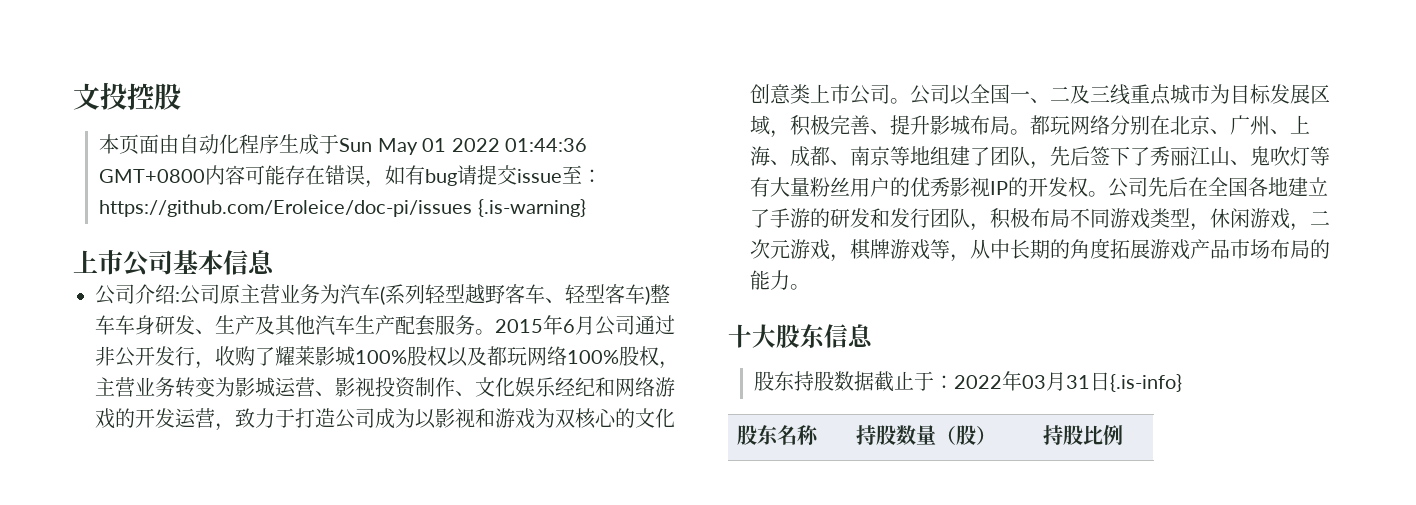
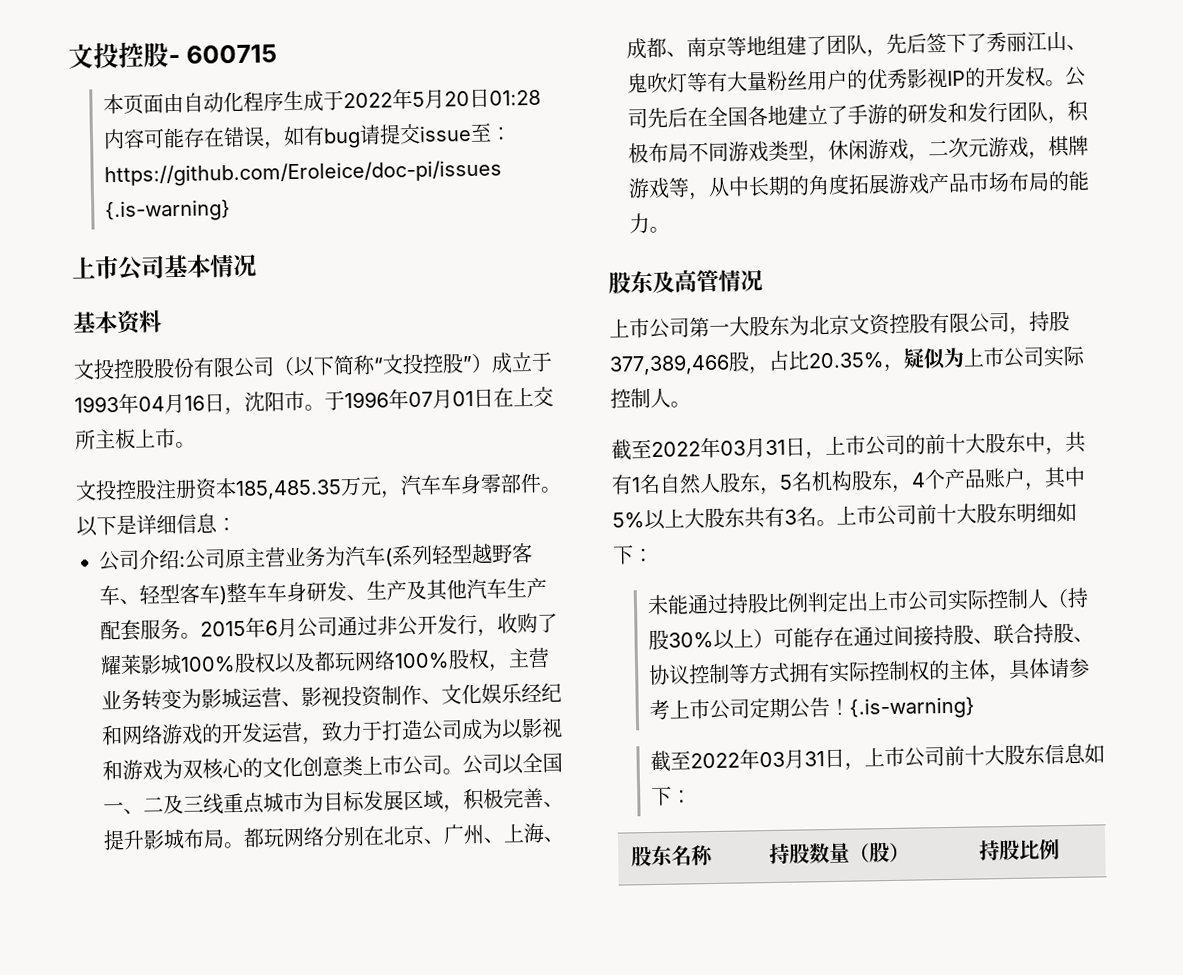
[73,82,181,110] 文投控股 -> [68,42,277,69] 文投控股- 600715
[339,138,587,155] [99,169,206,183] Sun May 01 2022 01:44:36 GMT+0800 -> [342,88,541,110] 2022年5月20日01:28
[223,250,275,275] 信息 -> [209,253,257,278] [72,310,162,336] [73,351,553,380] [74,386,554,416] [74,428,196,450] [75,472,562,501] [76,513,237,537] 情况 // 基本资料 // 文投控股股份有限公司（以下简称“文投控股”）成立于1993年04月16日，沈阳市。于1996年07月01日在上交所主板上市。 // 文投控股注册资本185,485.35万元，汽车车身零部件。以下是详细信息：
[728,324,873,348] [754,371,1183,392] 十大股东信息 // 股东持股数据截止于：2022年03月31日{.is-info} -> [608,269,763,294] [609,310,1070,339] [609,345,1086,376] [610,387,691,409] [611,431,1086,461] [611,466,1086,496] [612,501,1077,531] [612,544,654,565] [646,587,1089,616] [647,622,1094,651] [648,657,1090,686] [648,696,975,721] [649,743,1105,773] [650,785,692,807] 股东及高管情况 // 上市公司第一大股东为北京文资控股有限公司，持股377,389,466股，占比20.35%，疑似为上市公司实际控制人。 // 截至2022年03月31日，上市公司的前十大股东中，共有1名自然人股东，5名机构股东，4个产品账户，其中5%以上大股东共有3名。上市公司前十大股东明细如下： // 未能通过持股比例判定出上市公司实际控制人（持股30%以上）可能存在通过间接持股、联合持股、协议控制等方式拥有实际控制权的主体，具体请参考上市公司定期公告！{.is-warning} // 截至2022年03月31日，上市公司前十大股东信息如下：

